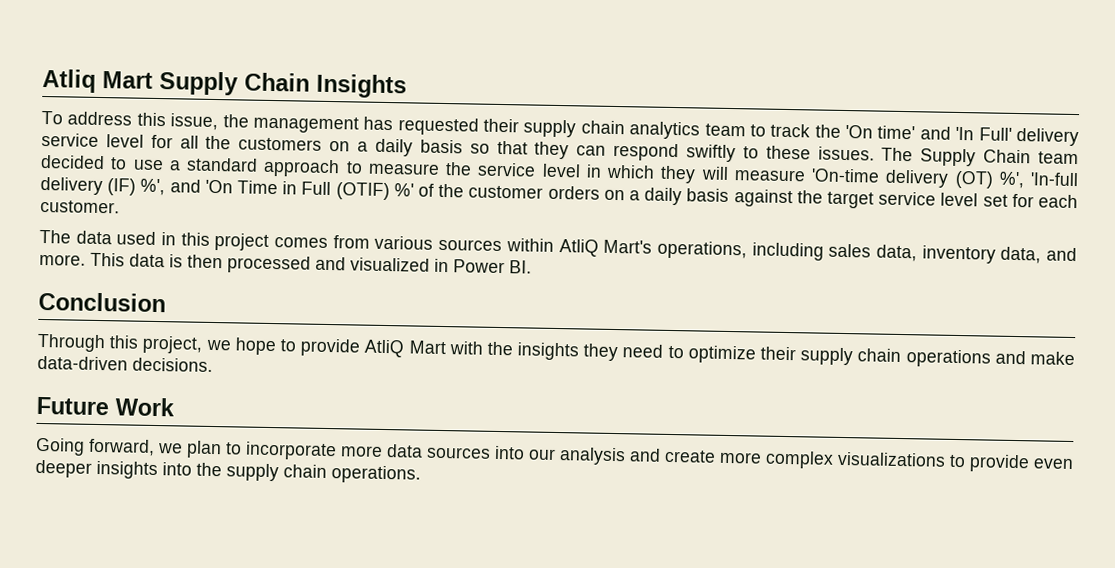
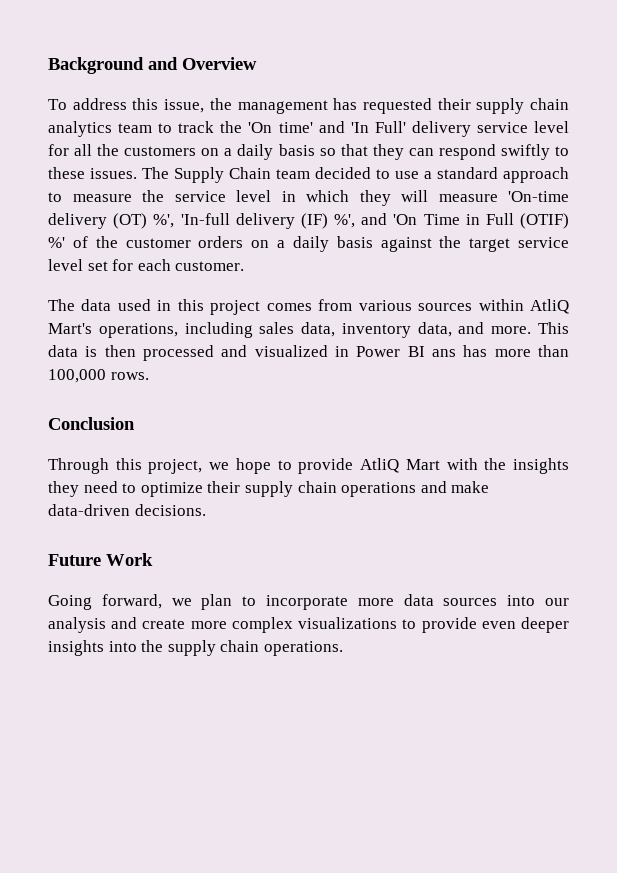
[42,68,407,99] Atliq Mart Supply Chain Insights -> [48,57,257,74] Background and Overview
[509,260,532,274] BI. -> [407,345,569,357] [48,369,149,383] BI ans has more than 100,000 rows.

